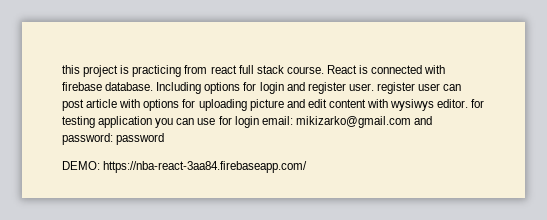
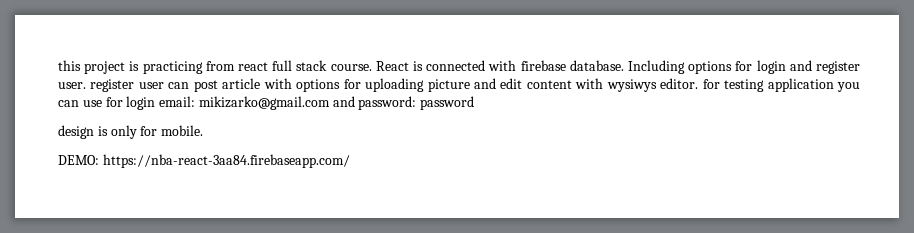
(165, 139) none -> [58,125,204,139] // design is only for mobile.

